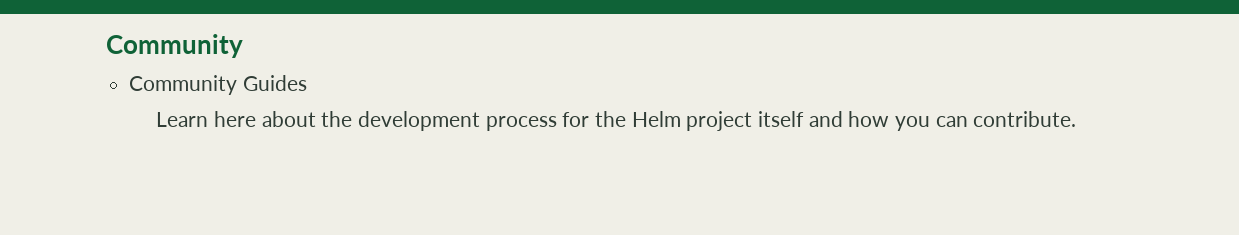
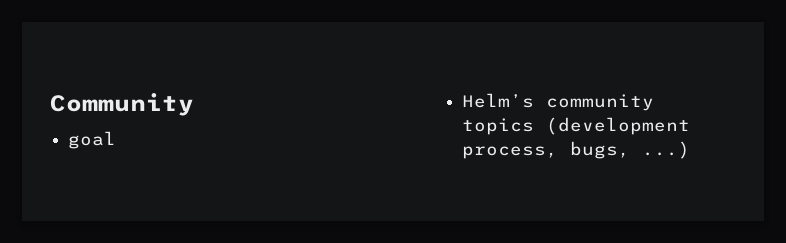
[129,75,307,95] [156,111,1077,131] Community Guides // Learn here about the development process for the Helm project itself and how you can contribute. -> [68,131,117,149] [462,93,655,111] [462,117,691,135] [462,141,691,159] goal // Helm’s community topics (development process, bugs, ...)

